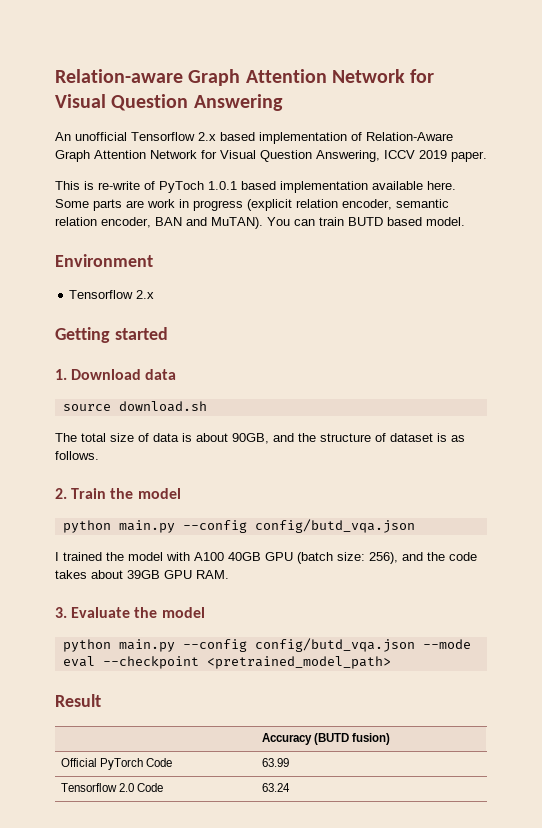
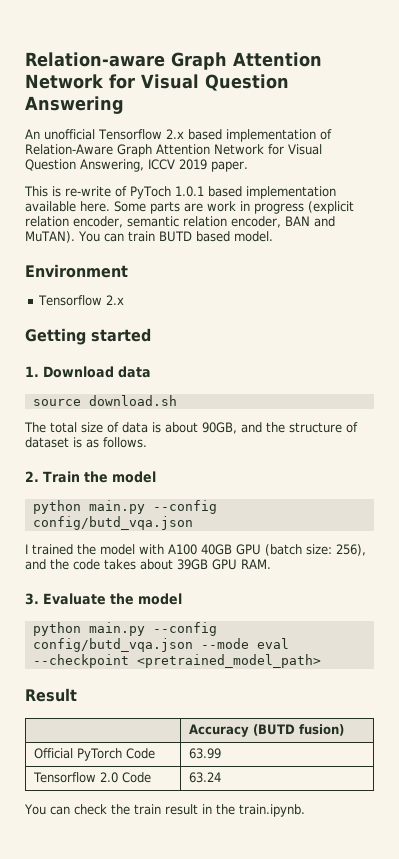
(291, 787) none -> [24,804,305,817] // You can check the train result in the train.ipynb.

